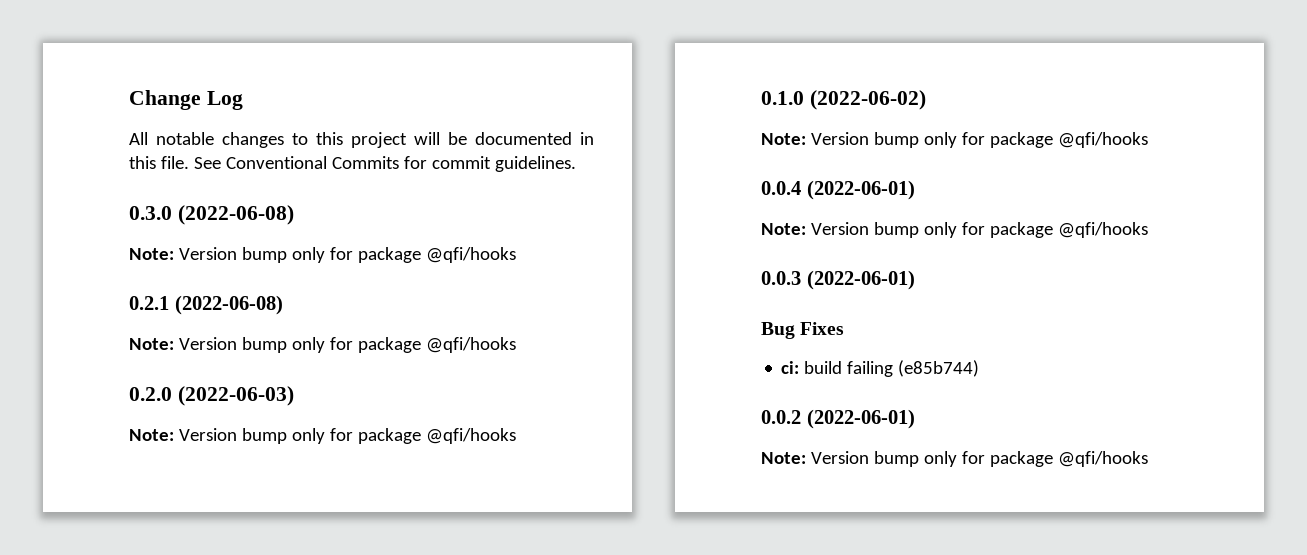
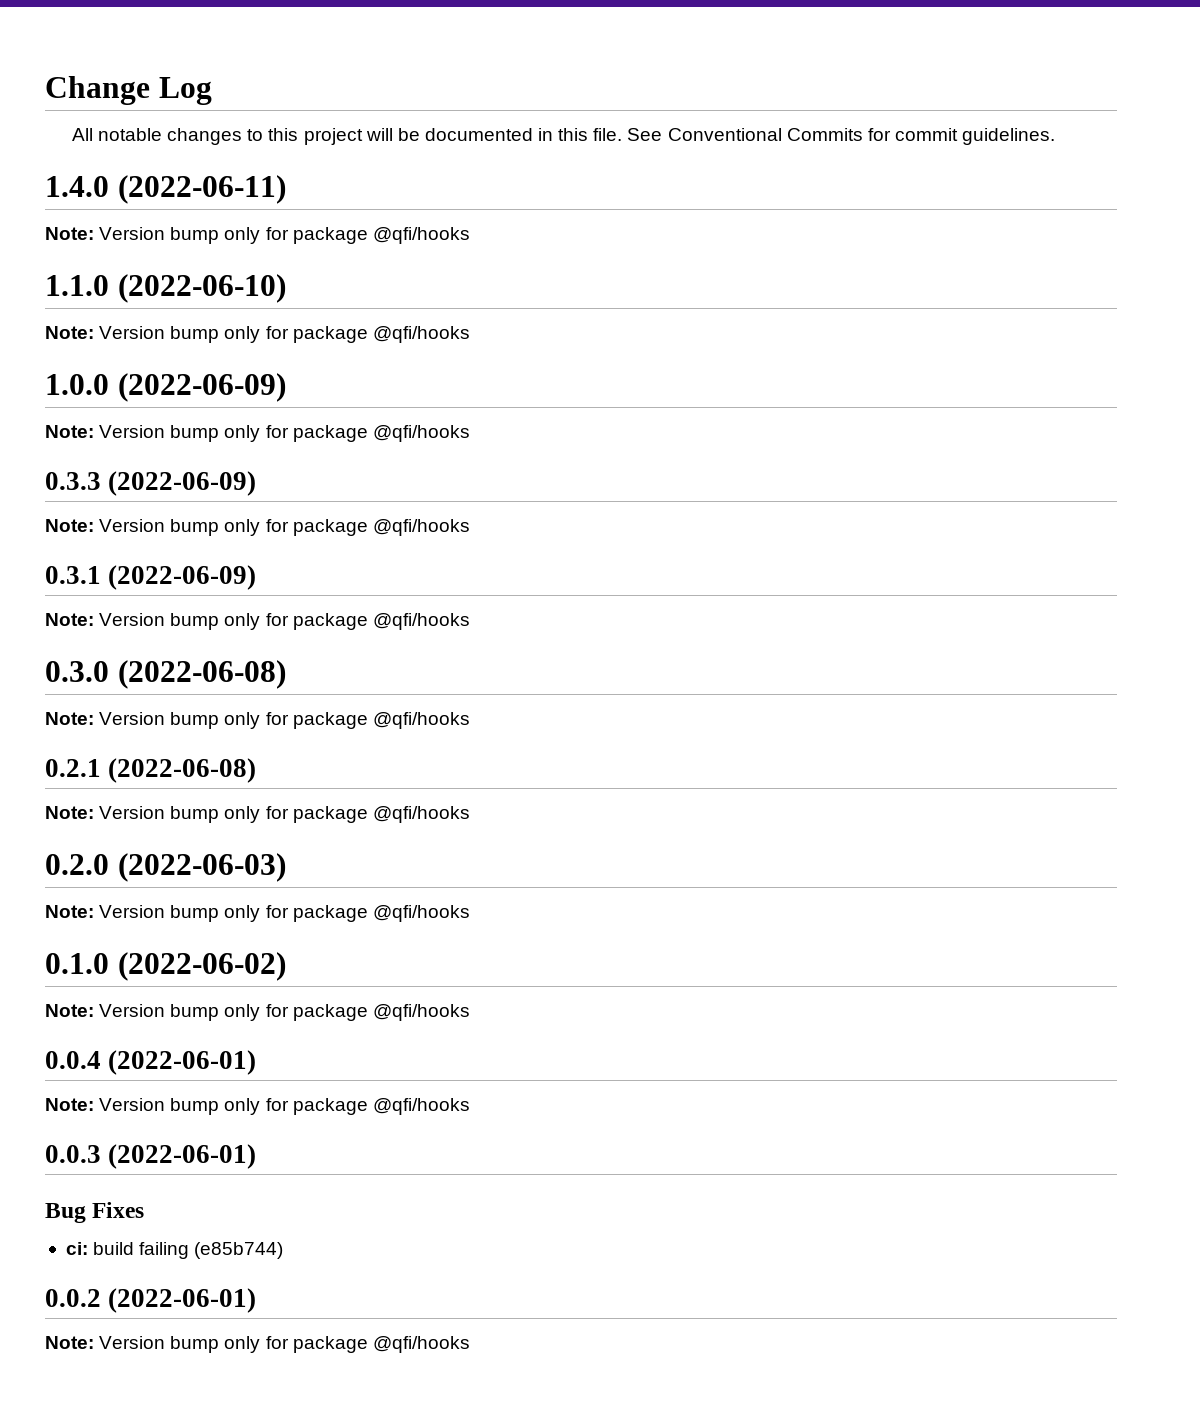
(576, 164) none -> [45,175,286,204] [45,227,470,244] [45,274,286,303] [45,326,470,343] [45,373,286,402] [45,425,470,442] [45,471,257,496] [45,519,470,536] [45,565,257,590] [45,613,470,630] // 1.4.0 (2022-06-11) // Note: Version bump only for package @qfi/hooks // 1.1.0 (2022-06-10) // Note: Version bump only for package @qfi/hooks // 1.0.0 (2022-06-09) // Note: Version bump only for package @qfi/hooks // 0.3.3 (2022-06-09) // Note: Version bump only for package @qfi/hooks // 0.3.1 (2022-06-09) // Note: Version bump only for package @qfi/hooks

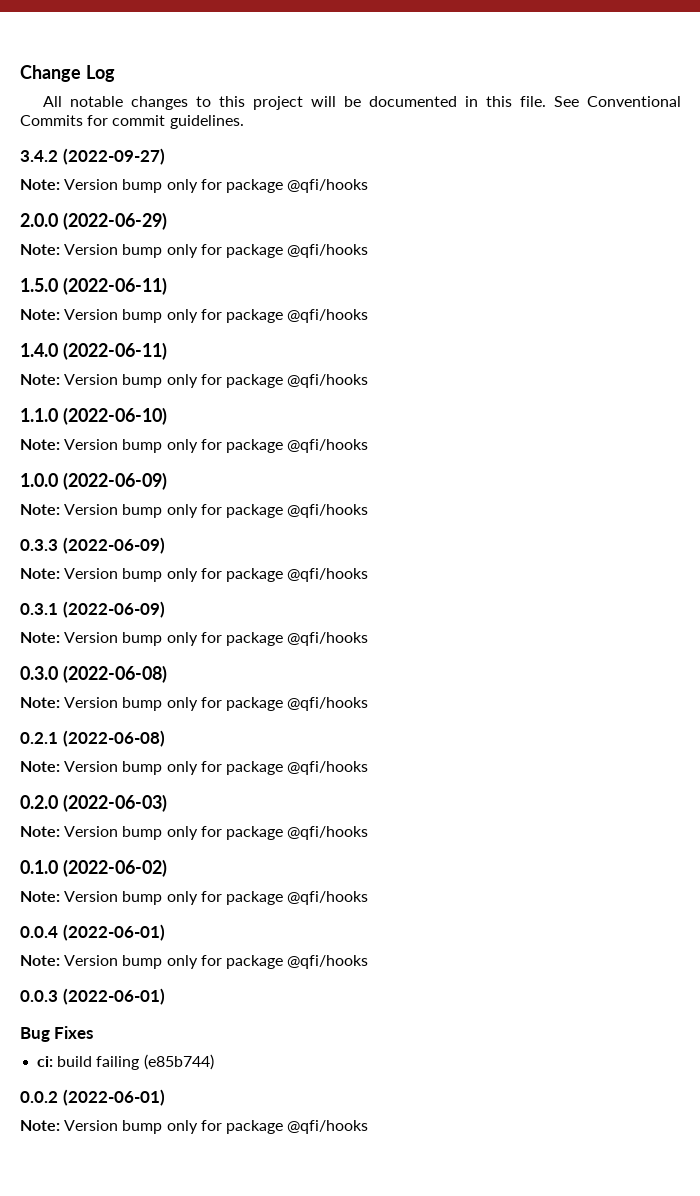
(1056, 136) none -> [20,148,165,165] [20,179,369,193] [20,212,167,230] [20,244,369,258] [20,277,167,295] [20,309,369,323] // 3.4.2 (2022-09-27) // Note: Version bump only for package @qfi/hooks // 2.0.0 (2022-06-29) // Note: Version bump only for package @qfi/hooks // 1.5.0 (2022-06-11) // Note: Version bump only for package @qfi/hooks

